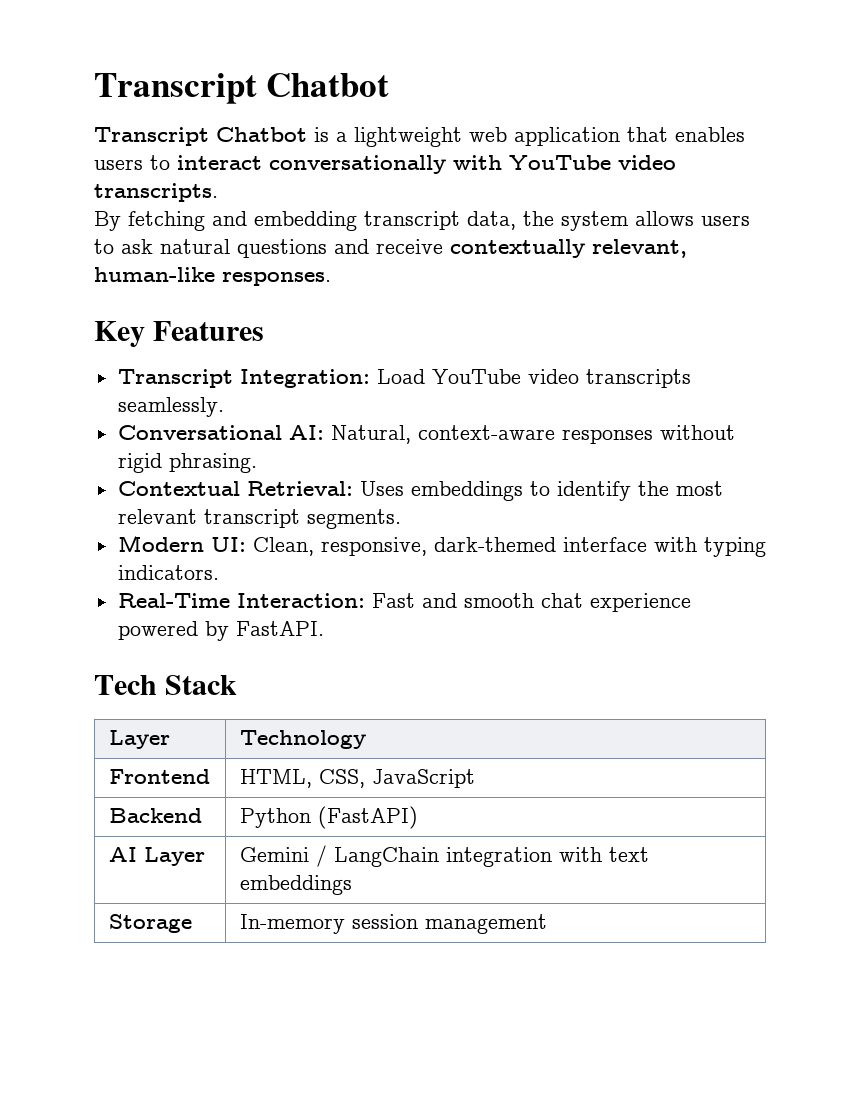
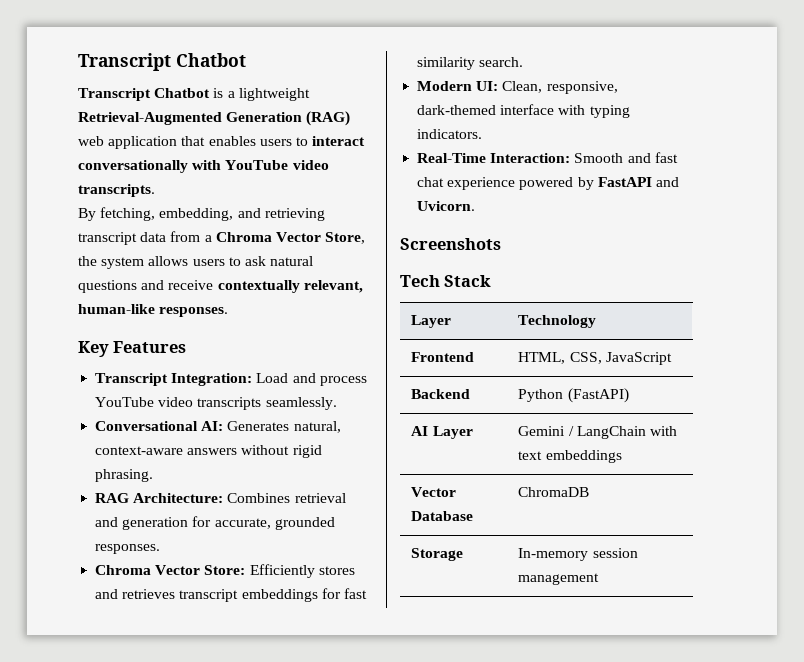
(462, 137) none -> [78,111,351,126] Retrieval-Augmented Generation (RAG)
[128,211,516,231] fetching and embedding transcript data, -> [100,207,325,221] [78,231,366,245] fetching, embedding, and retrieving transcript data from a Chroma Vector Store,
(425, 376) none -> [292,373,367,386] and process
[330,425,653,444] Natural, context-aware responses -> [227,421,341,433] [95,446,238,455] Generates natural, context-aware answers
[117,481,723,501] [117,509,401,529] Contextual Retrieval: Uses embeddings to identify the most relevant transcript segments. -> [95,493,346,503] [95,516,335,530] [95,544,161,554] [95,564,355,578] [95,588,367,602] [417,57,524,70] RAG Architecture: Combines retrieval and generation for accurate, grounded responses. // Chroma Vector Store: Efficiently stores and retrieves transcript embeddings for fast similarity search.
[371,593,534,608] Fast and smooth -> [574,152,678,163] Smooth and fast
[235,621,324,636] FastAPI. -> [597,177,679,187] [417,201,476,211] [400,238,501,250] FastAPI and Uvicorn. // Screenshots
[445,847,552,867] integration -> (646, 432) none
(352, 885) none -> [411,487,457,497] [411,511,474,521] [518,487,590,497] // Vector Database | ChromaDB

